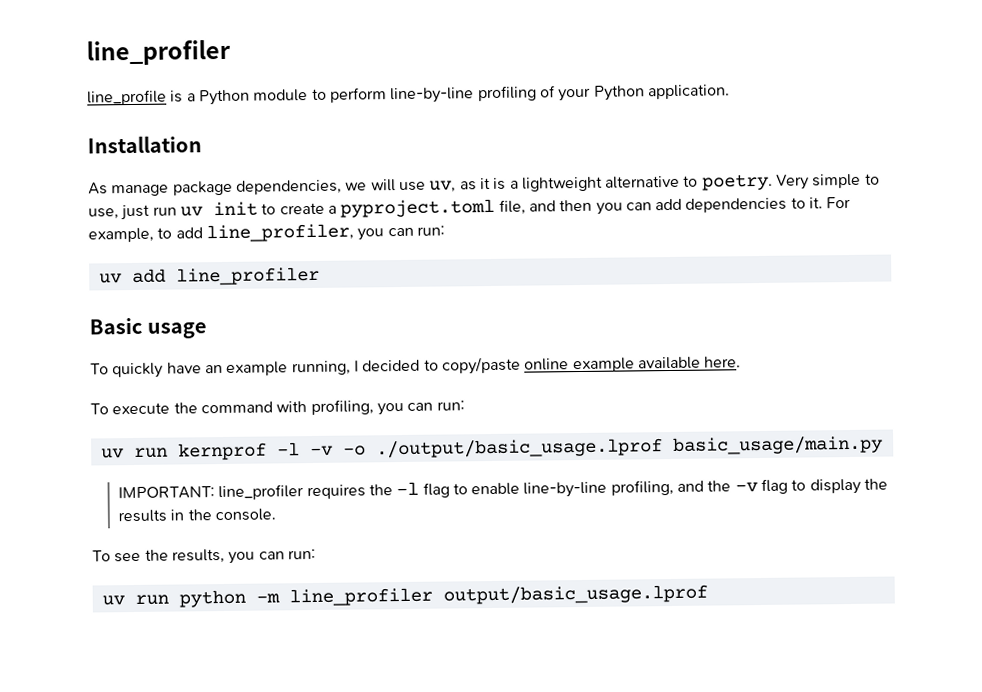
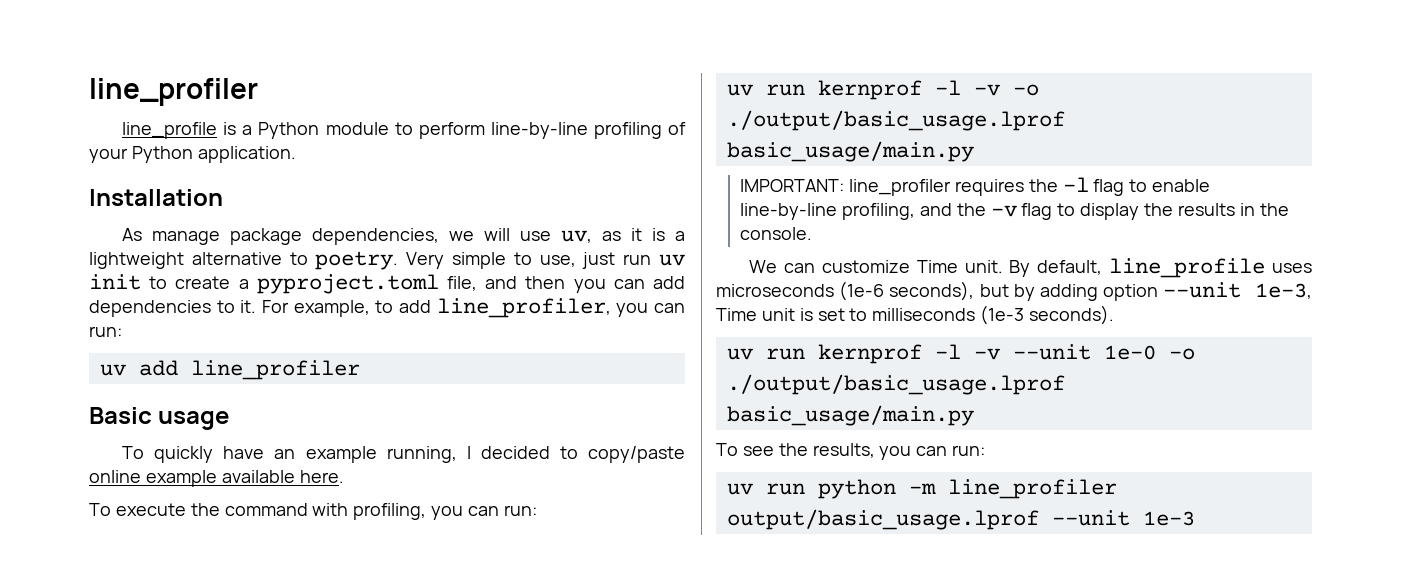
(276, 515) none -> [749,258,1312,278] [716,281,1312,301] [716,305,1115,325] [726,344,1195,364] [726,374,1065,395] [726,405,974,426] // We can customize Time unit. By default, line_profile uses microseconds (1e-6 seconds), but by adding option --unit 1e-3, Time unit is set to milliseconds (1e-3 seconds). // uv run kernprof -l -v --unit 1e-0 -o ./output/basic_usage.lprof basic_usage/main.py
(708, 594) none -> [1051,510,1195,526] --unit 1e-3

